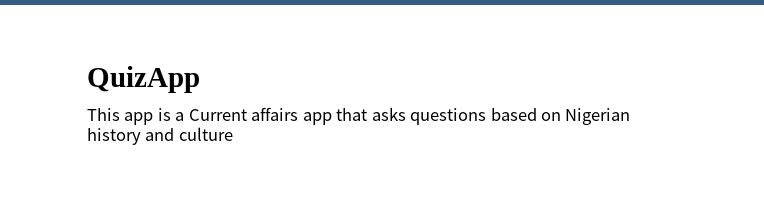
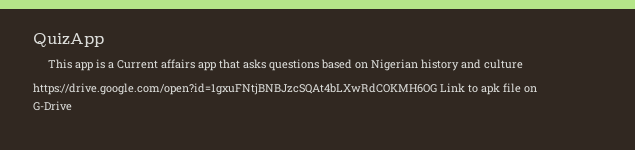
(233, 134) none -> [33,83,537,95] [33,101,72,111] // https://drive.google.com/open?id=1gxuFNtjBNBJzcSQAt4bLXwRdCOKMH6OG Link to apk file on G-Drive

